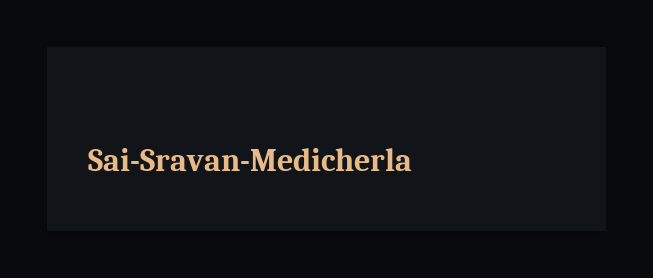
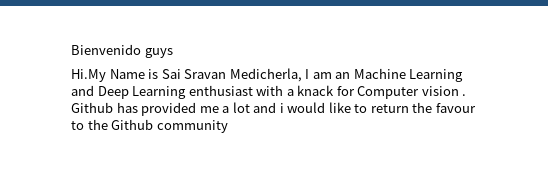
[88,148,412,171] Sai-Sravan-Medicherla -> [71,44,173,58] [71,68,464,82] [71,85,467,99] [71,102,476,116] [71,119,228,133] Bienvenido guys // Hi.My Name is Sai Sravan Medicherla, I am an Machine Learning and Deep Learning enthusiast with a knack for Computer vision . Github has provided me a lot and i would like to return the favour to the Github community

